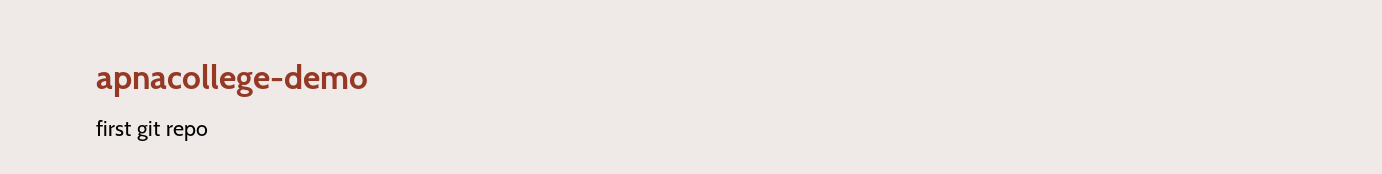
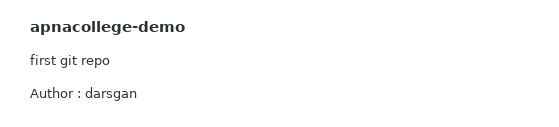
(208, 133) none -> [30,87,137,101] // Author : darsgan

